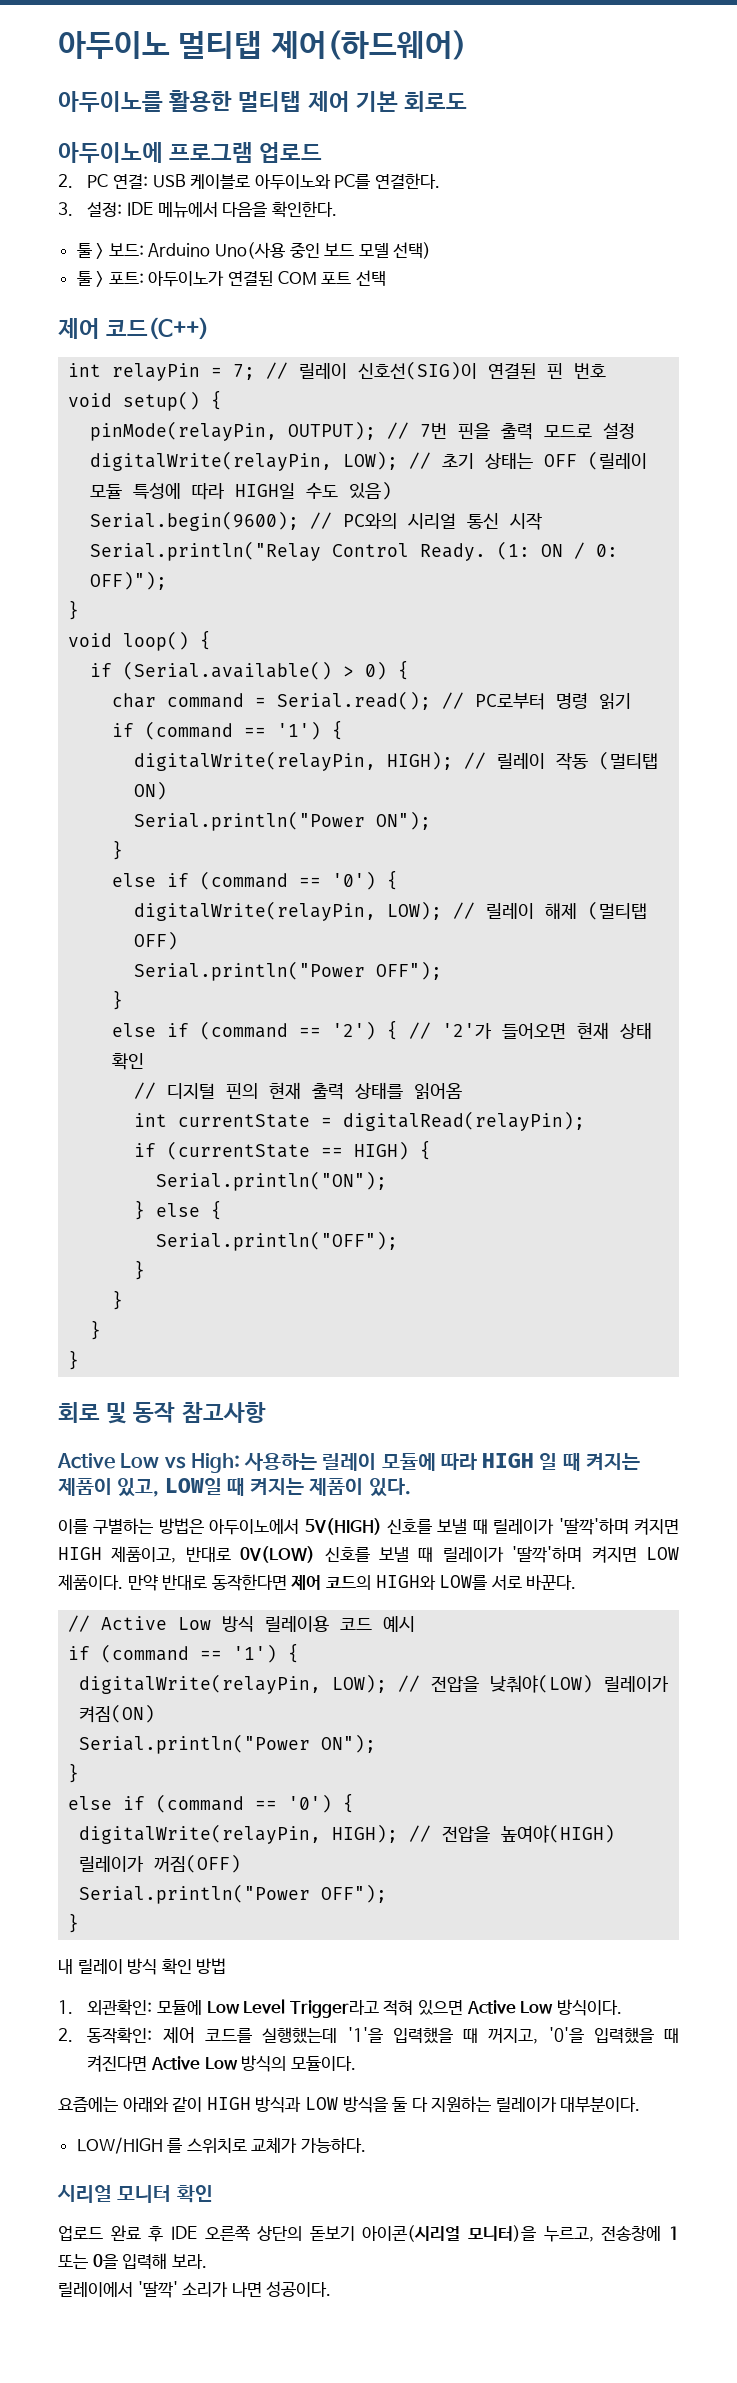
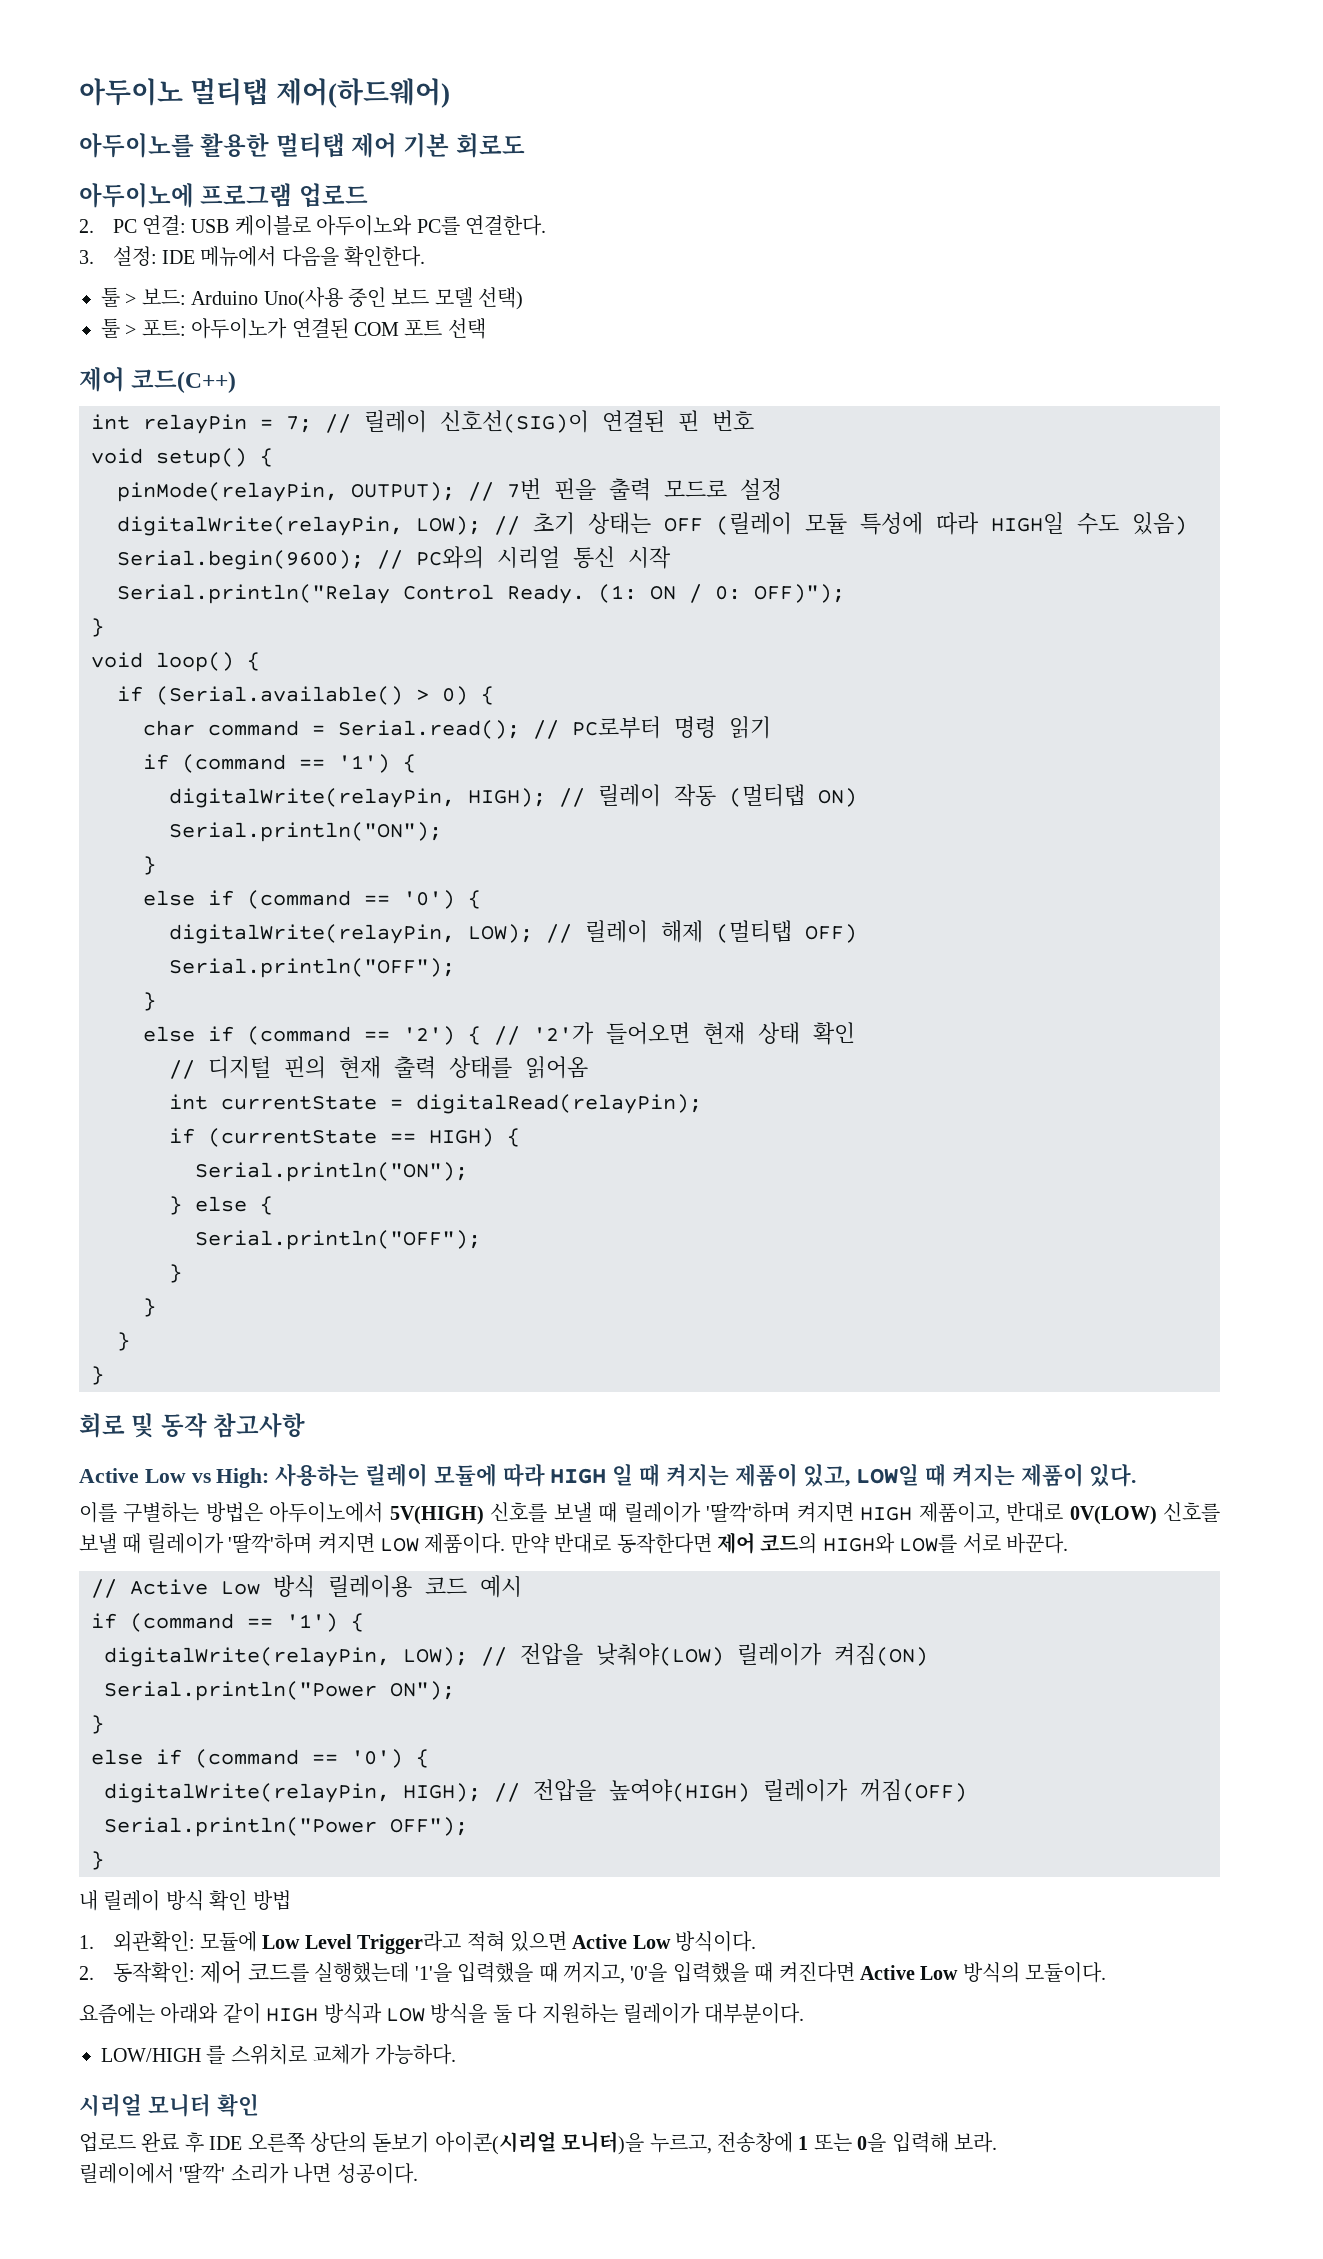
[134,811,432,831] Serial.println("Power ON"); -> [169,822,442,842] Serial.println("ON");
[134,961,443,981] Serial.println("Power OFF"); -> [169,958,455,978] Serial.println("OFF");

